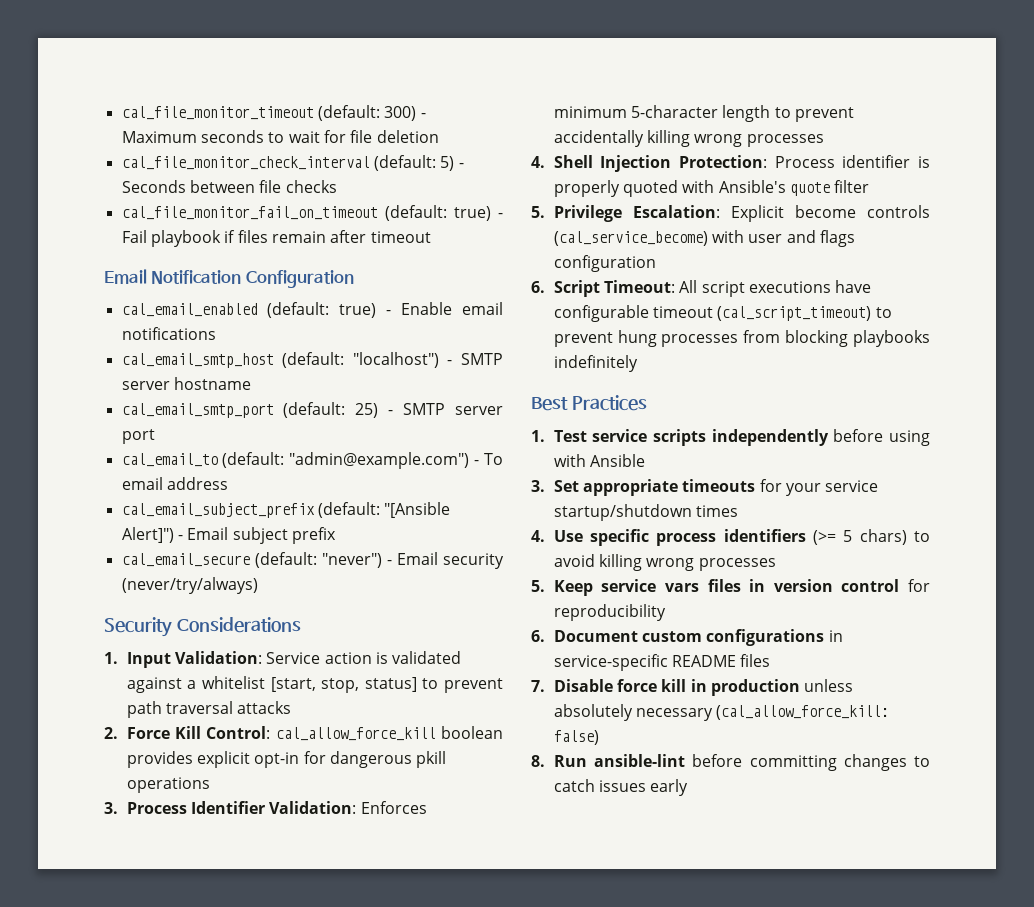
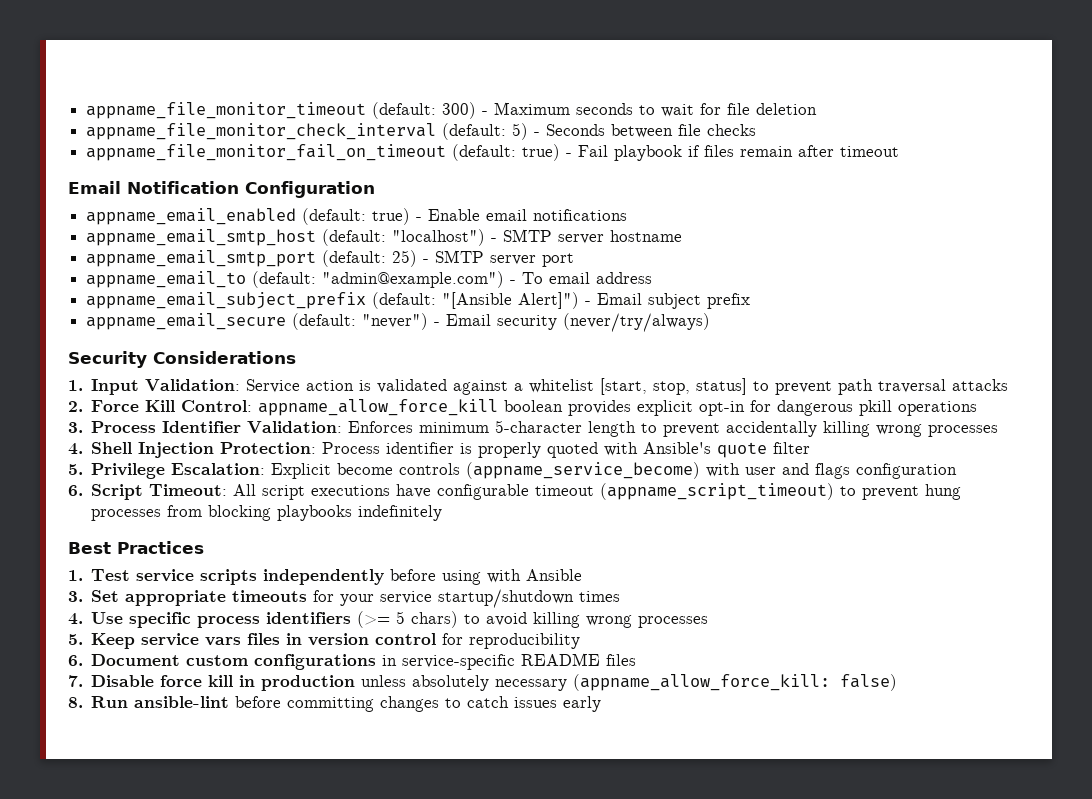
[121,106,314,120] cal_file_monitor_timeout -> [86,102,367,119] appname_file_monitor_timeout
[121,156,370,170] cal_file_monitor_check_interval -> [86,123,437,140] appname_file_monitor_check_interval
[121,206,378,220] cal_file_monitor_fail_on_timeout -> [86,144,447,161] appname_file_monitor_fail_on_timeout
[121,303,258,317] cal_email_enabled -> [86,208,297,225] appname_email_enabled
[121,353,274,368] cal_email_smtp_host -> [86,229,317,246] appname_email_smtp_host
[121,403,274,418] cal_email_smtp_port -> [86,250,317,267] appname_email_smtp_port
[121,453,218,467] cal_email_to -> [86,271,247,288] appname_email_to
[121,503,315,518] cal_email_subject_prefix -> [86,292,367,309] appname_email_subject_prefix
[121,553,250,567] cal_email_secure -> [86,313,287,330] appname_email_secure
[275,727,436,741] cal_allow_force_kill -> [258,399,499,416] appname_allow_force_kill
[553,231,708,246] (cal_service_become) -> [466,462,701,479] (appname_service_become)
[717,306,872,321] (cal_script_timeout) -> [600,483,835,500] (appname_script_timeout)
[716,705,890,720] (cal_allow_force_kill: -> [573,674,831,691] (appname_allow_force_kill:

